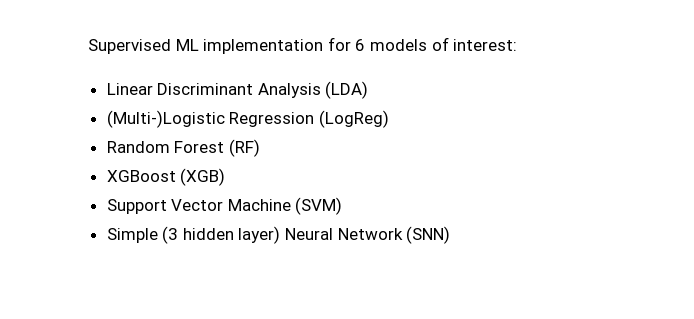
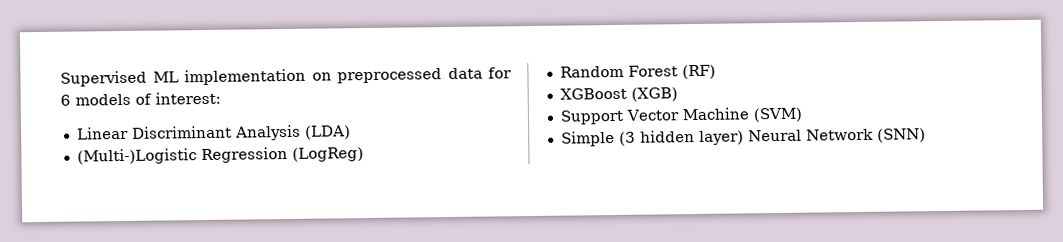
(324, 46) none -> [311,67,483,84] on preprocessed data

